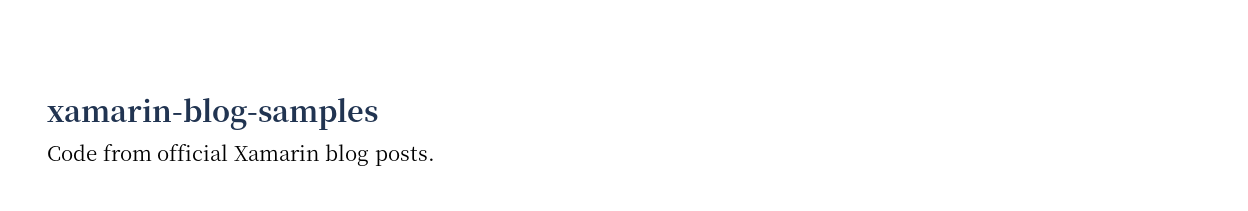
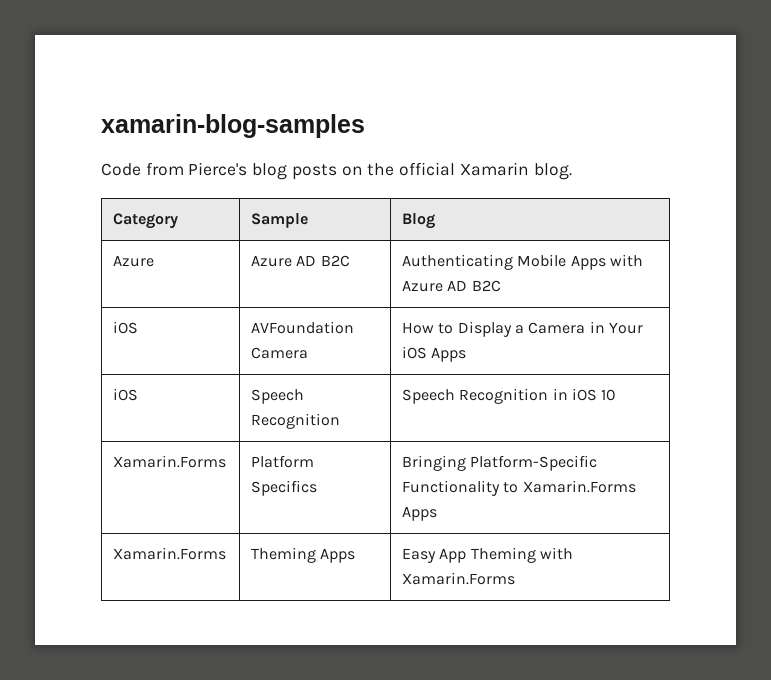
[157,144,435,166] official Xamarin blog posts. -> [188,162,572,180] [113,213,179,229] [251,213,309,228] [402,213,436,229] [113,255,155,267] [251,255,350,267] [402,254,644,270] [402,280,501,292] [113,321,139,334] [251,321,355,334] [251,347,309,359] [402,321,644,337] [402,346,467,362] [113,388,139,401] [251,389,305,404] [251,413,341,429] [402,388,617,404] [113,455,227,468] [251,455,315,468] [251,480,318,496] [402,455,598,471] [402,480,636,496] [402,506,438,521] [113,547,227,560] [251,547,356,563] [402,547,574,563] [402,572,516,585] Pierce's blog posts on the official Xamarin blog. // Category | Sample | Blog // Azure | Azure AD B2C | Authenticating Mobile Apps with Azure AD B2C // iOS | AVFoundation Camera | How to Display a Camera in Your iOS Apps // iOS | Speech Recognition | Speech Recognition in iOS 10 // Xamarin.Forms | Platform Specifics | Bringing Platform-Specific Functionality to Xamarin.Forms Apps // Xamarin.Forms | Theming Apps | Easy App Theming with Xamarin.Forms

